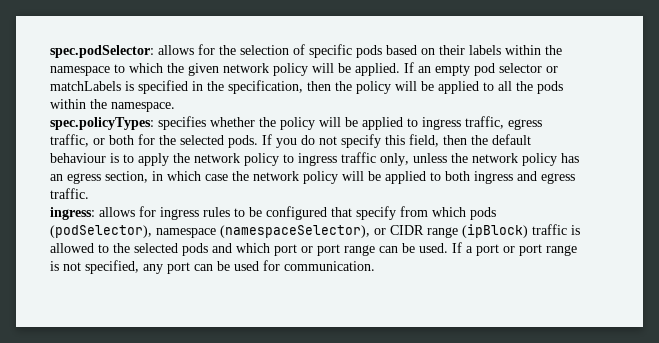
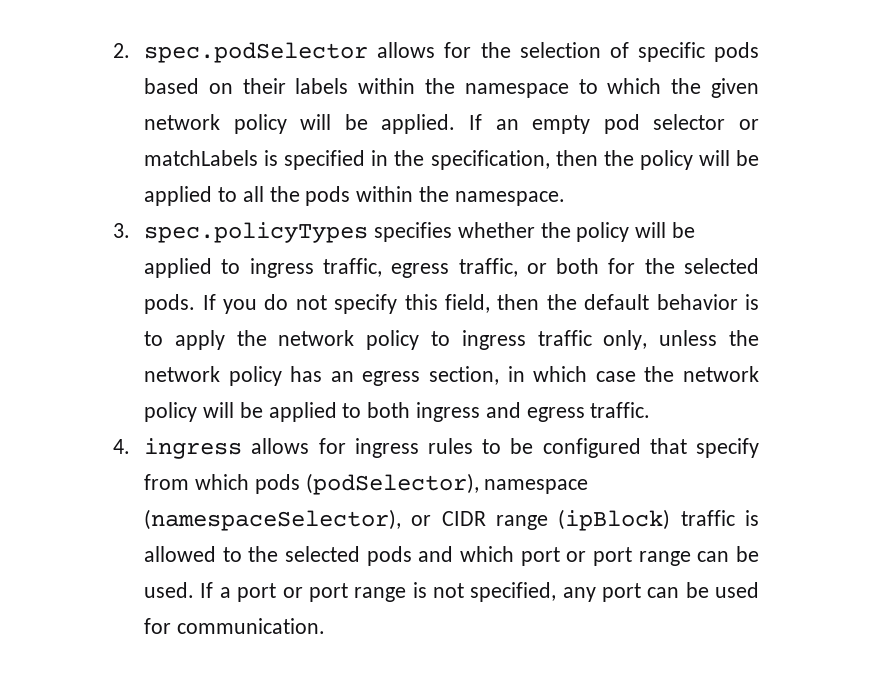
[50,45,154,58] spec.podSelector: -> [113,42,369,63] 2. spec.podSelector
[50,117,154,130] spec.policyTypes: -> [113,222,369,243] 3. spec.policyTypes
[50,153,106,163] behaviour -> [656,294,738,310] behavior
[50,207,95,220] ingress: -> [113,438,243,459] 4. ingress

